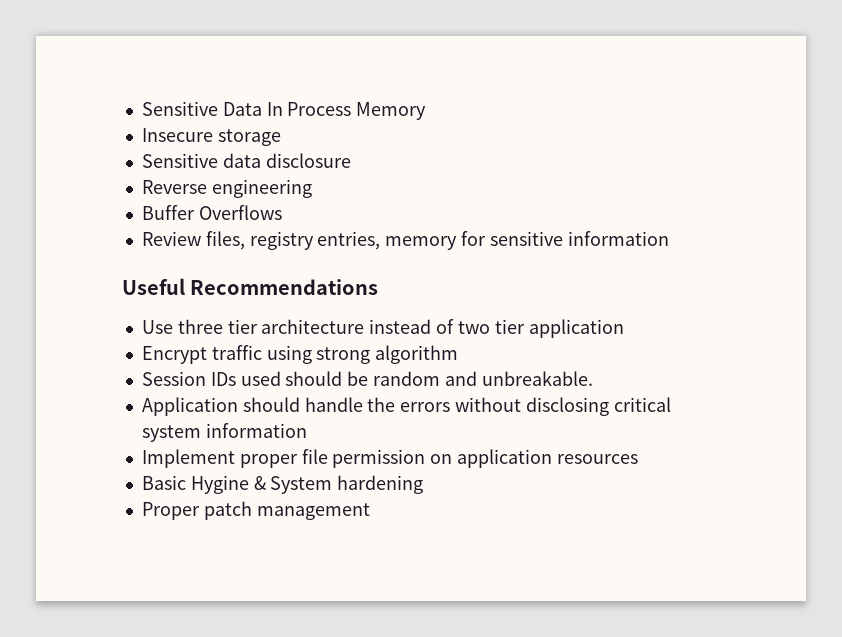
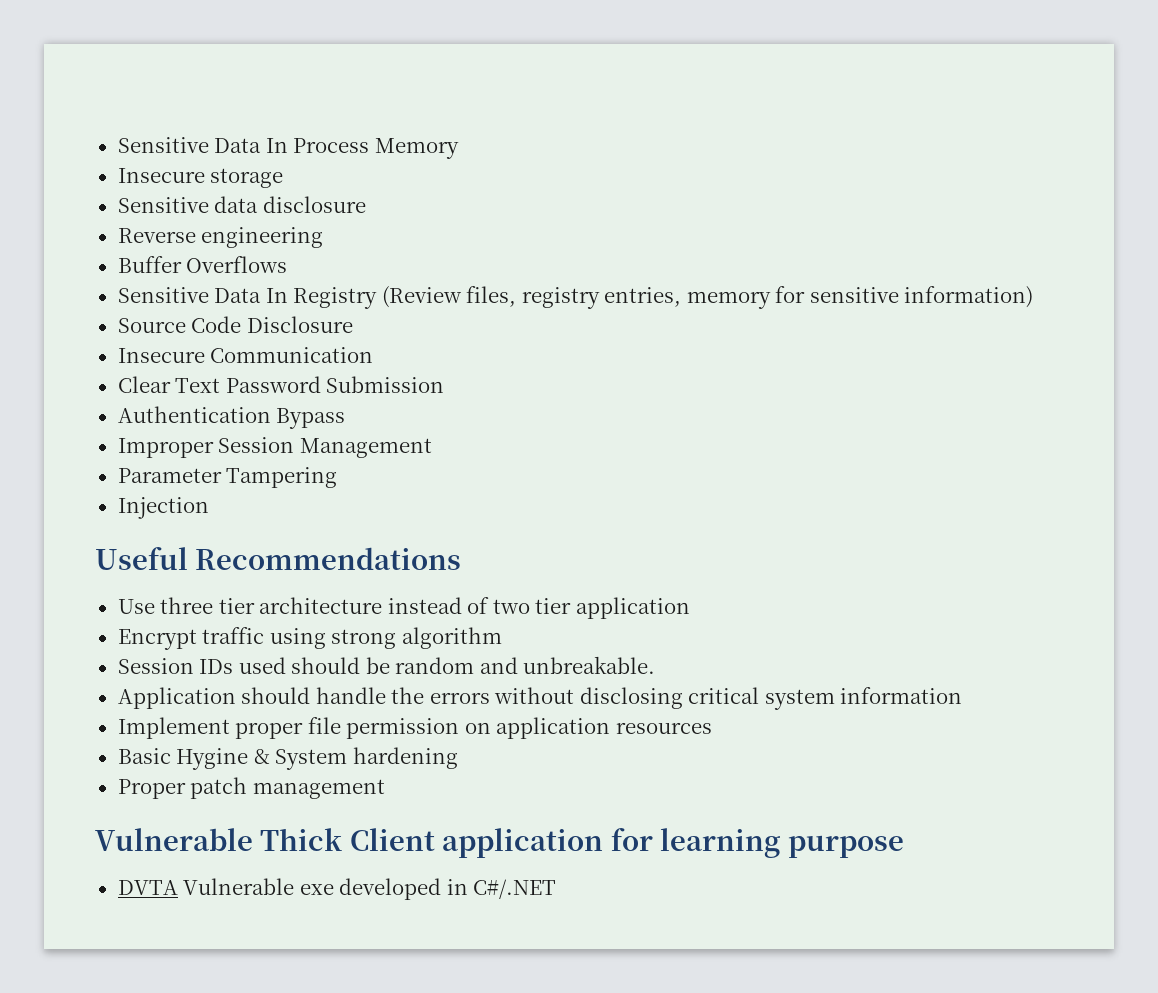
[141,231,201,246] Review -> [117,286,462,309] Sensitive Data In Registry (Review
[567,231,669,246] information -> [904,286,1034,308] [117,316,353,333] [117,347,374,363] [117,376,445,393] [117,406,346,429] [117,437,432,458] [117,467,338,488] [117,497,209,519] information) // Source Code Disclosure // Insecure Communication // Clear Text Password Submission // Authentication Bypass // Improper Session Management // Parameter Tampering // Injection
(370, 511) none -> [95,828,904,858] [117,878,557,900] // Vulnerable Thick Client application for learning purpose // DVTA Vulnerable exe developed in C#/.NET

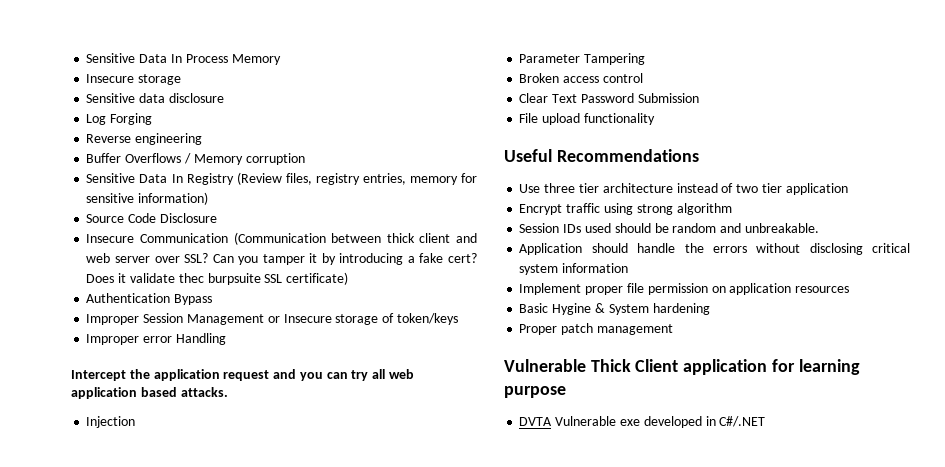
(366, 204) none -> [86,113,153,125] // Log Forging
(288, 264) none -> [183,153,305,165] / Memory corruption
[117,376,445,393] // Clear Text Password Submission -> [233,232,478,245] [86,253,478,265] [86,272,349,285] (Communication between thick client and web server over SSL? Can you tamper it by introducing a fake cert? Does it validate thec burpsuite SSL certificate)
[117,467,338,488] [117,497,209,519] // Parameter Tampering // Injection -> [267,313,458,325] [86,333,226,345] [71,369,415,381] [71,387,228,399] [86,416,136,428] [519,53,646,65] [519,73,643,83] [519,93,699,103] [519,113,655,125] or Insecure storage of token/keys // Improper error Handling // Intercept the application request and you can try all web application based attacks. // Injection // Parameter Tampering // Broken access control // Clear Text Password Submission // File upload functionality

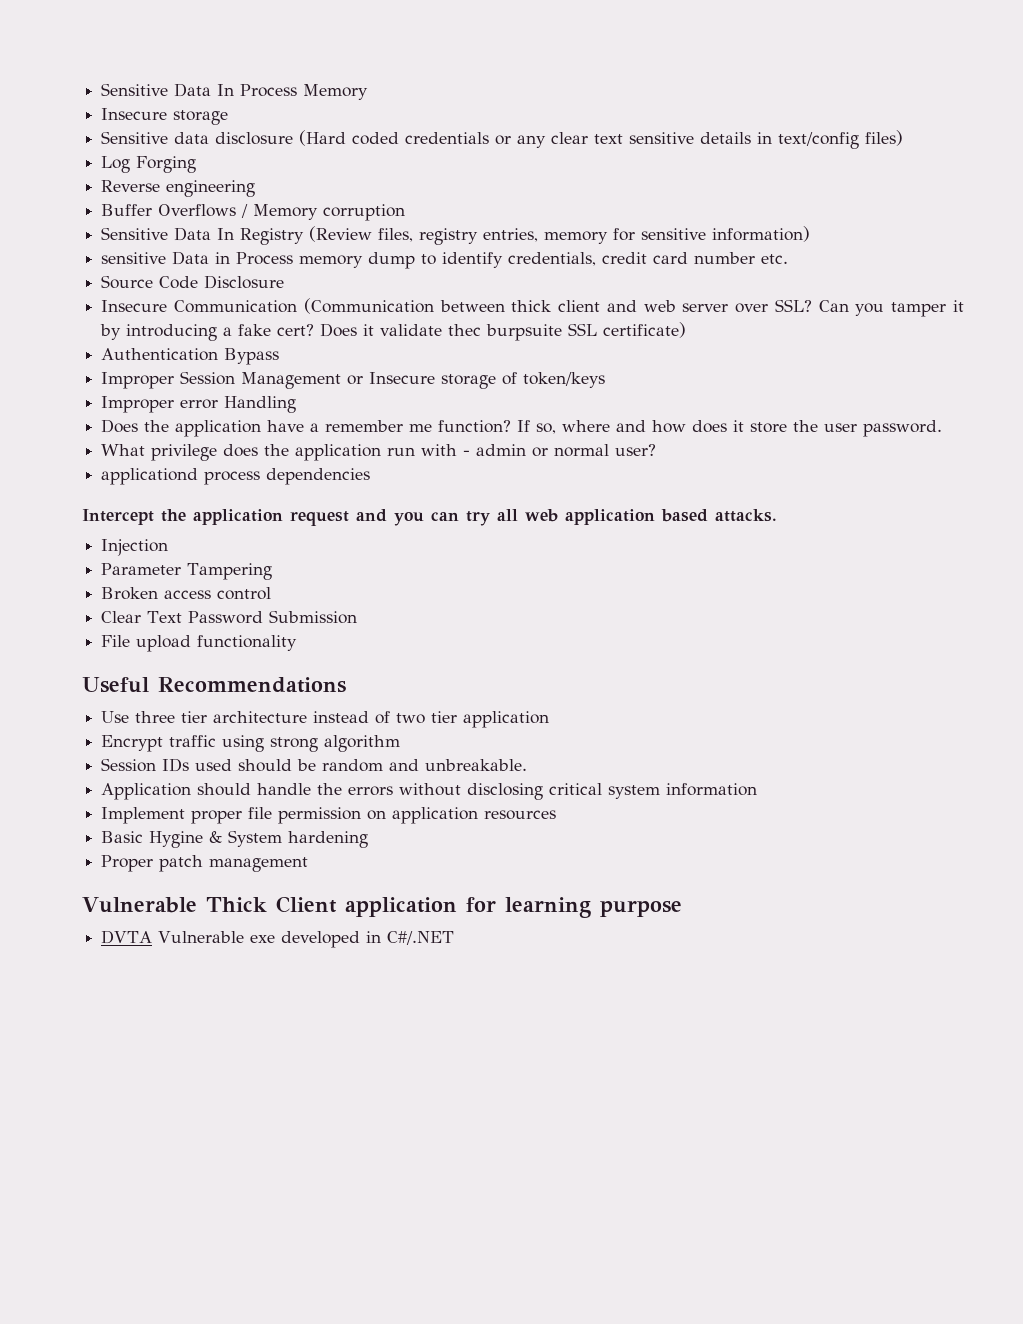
(224, 98) none -> [299,130,904,149] (Hard coded credentials or any clear text sensitive details in text/config files)
(209, 198) none -> [101,251,789,269] // sensitive Data in Process memory dump to identify credentials, credit card number etc.
(226, 339) none -> [101,419,943,437] [101,444,657,461] [101,468,371,485] // Does the application have a remember me function? If so, where and how does it store the user password. // What privilege does the application run with - admin or normal user? // applicationd process dependencies

